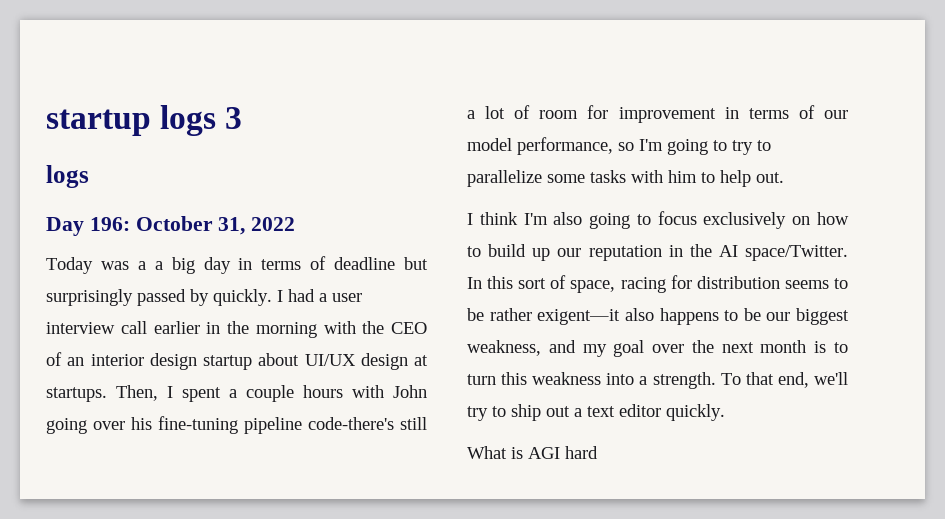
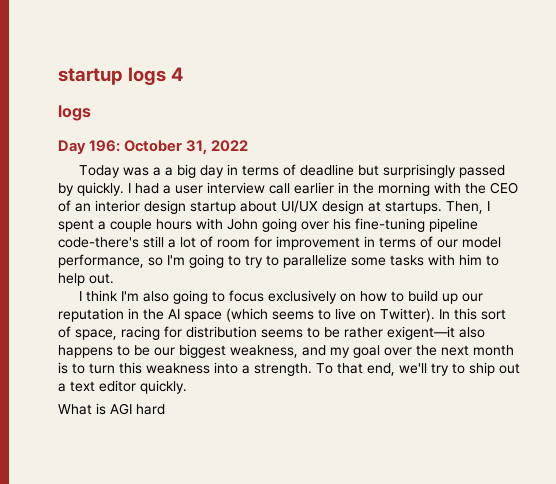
[225,107,243,129] 3 -> [171,67,184,81] 4
[745,245,848,261] space/Twitter. -> [184,308,435,322] space (which seems to live on Twitter).

